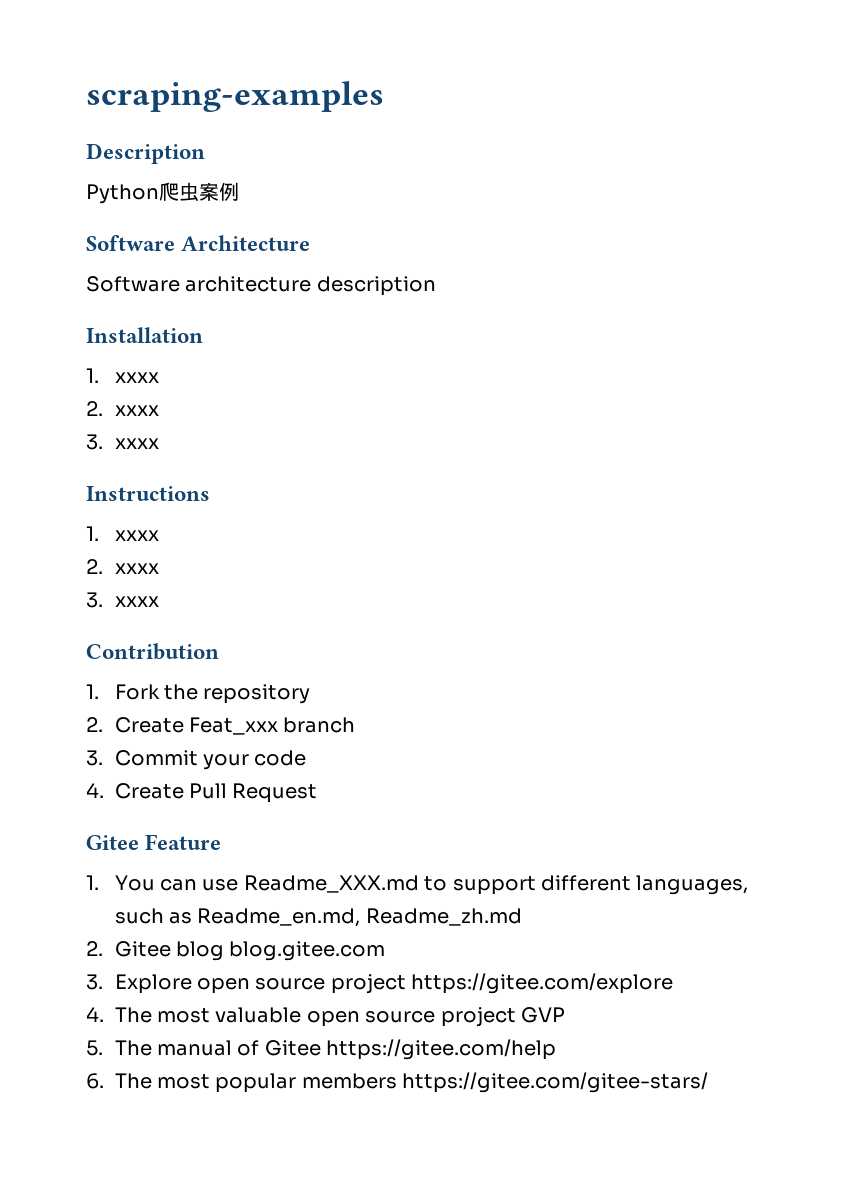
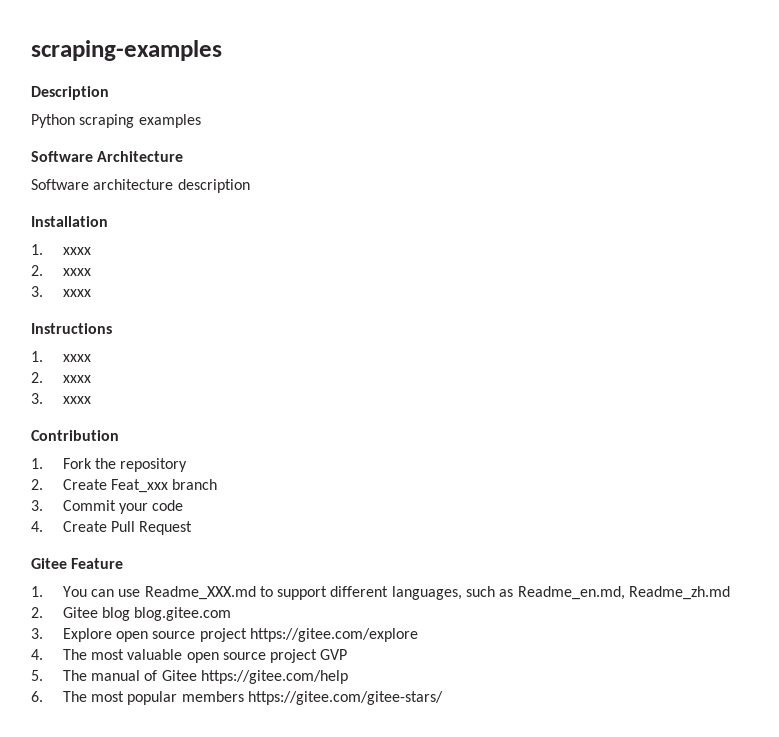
[159,182,239,202] 爬虫案例 -> [79,114,201,128] scraping examples

